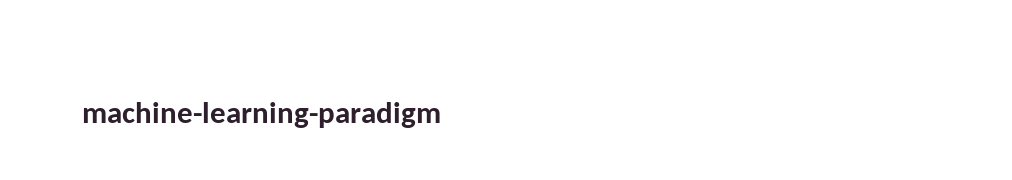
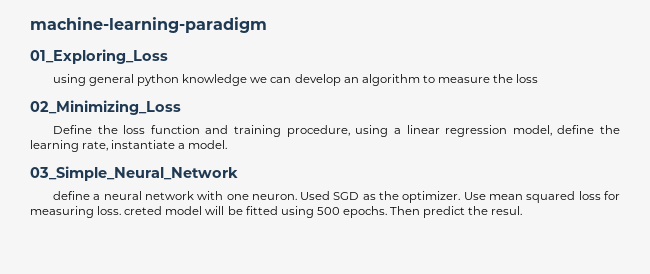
(441, 115) none -> [30,49,168,64] [52,74,539,86] [30,100,181,115] [52,125,620,137] [30,140,228,152] [30,166,238,181] [52,191,620,203] [30,206,523,218] // 01_Exploring_Loss // using general python knowledge we can develop an algorithm to measure the loss // 02_Minimizing_Loss // Define the loss function and training procedure, using a linear regression model, define the learning rate, instantiate a model. // 03_Simple_Neural_Network // define a neural network with one neuron. Used SGD as the optimizer. Use mean squared loss for measuring loss. creted model will be fitted using 500 epochs. Then predict the resul.

